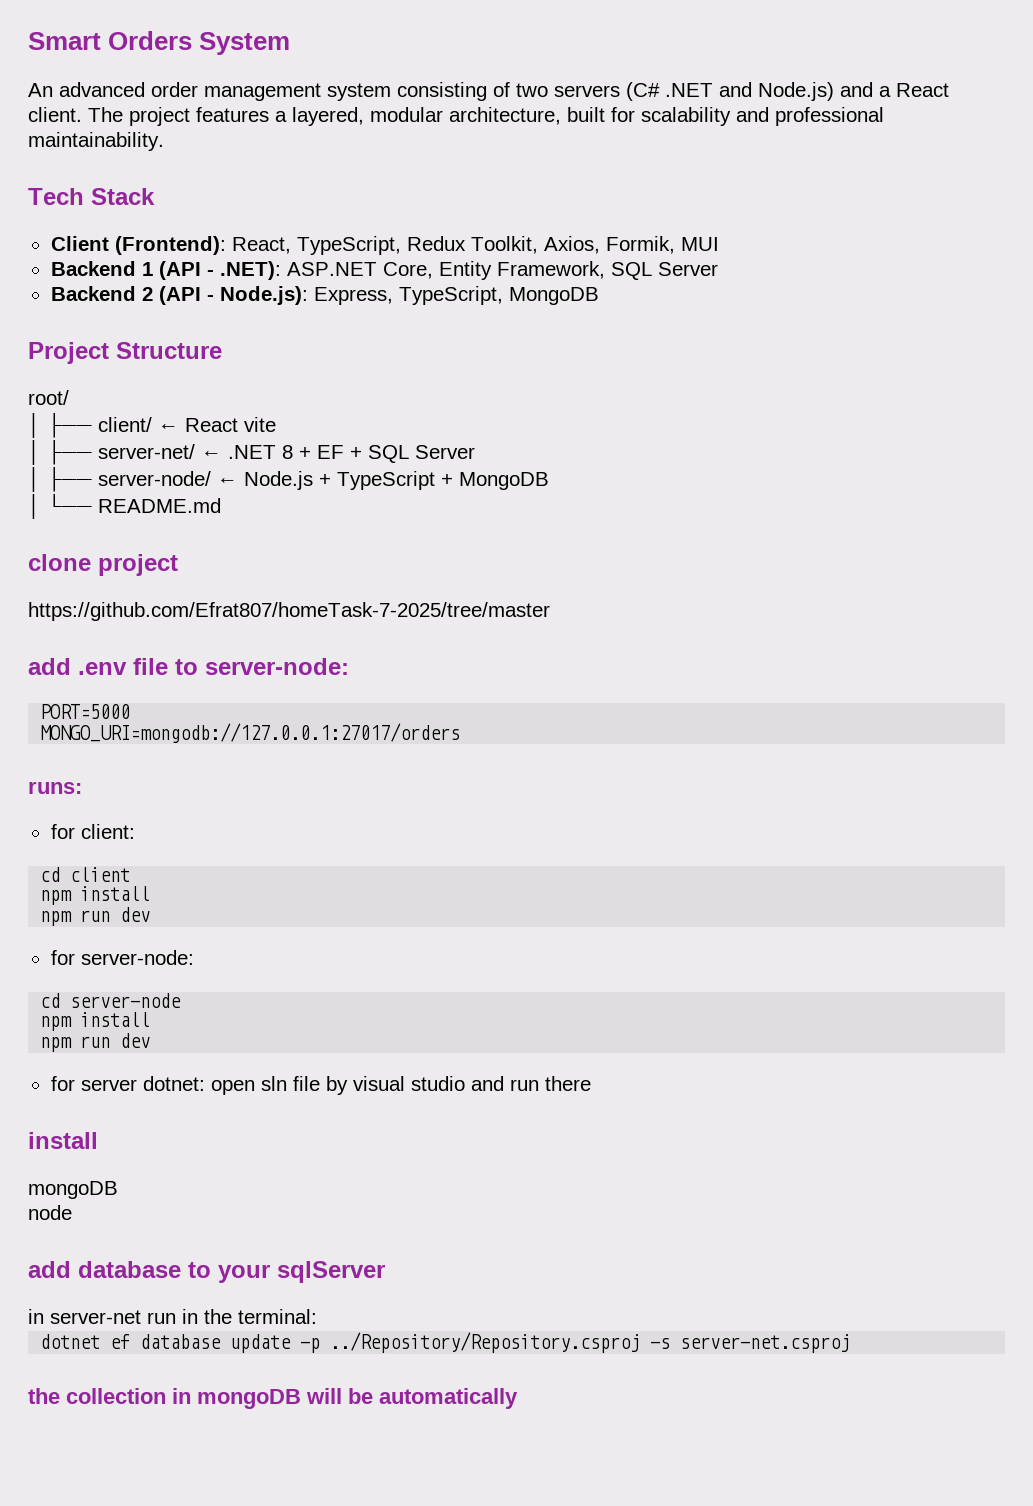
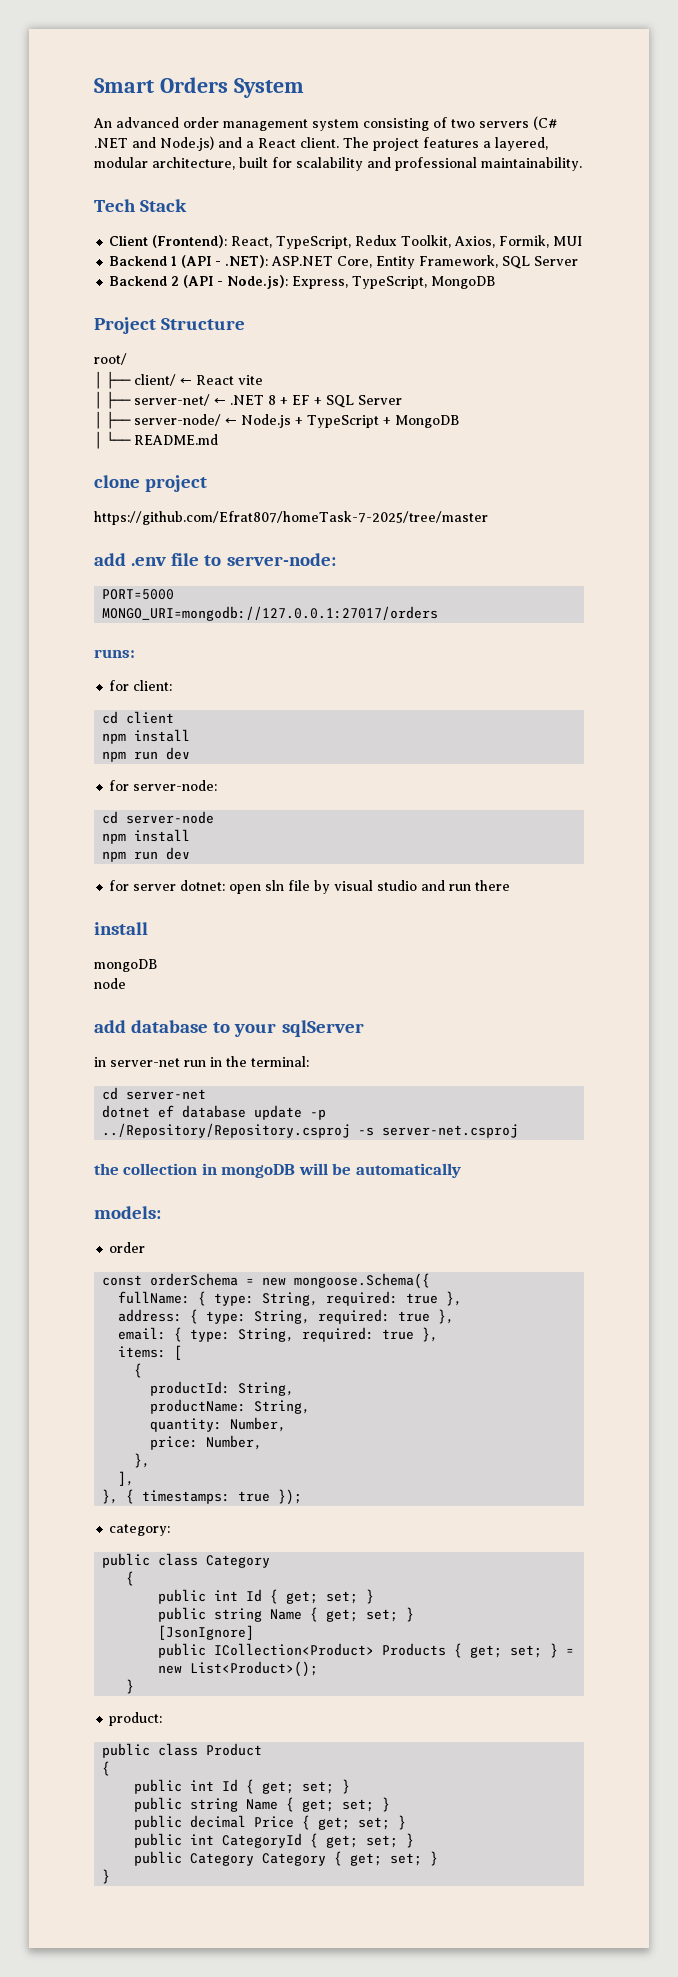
(317, 1316) none -> [102,1087,207,1100] // cd server-net
(518, 1398) none -> [94,1206,161,1219] [109,1242,146,1253] [102,1273,431,1289] [118,1291,463,1306] [118,1309,455,1324] [118,1327,439,1342] [118,1345,183,1360] [134,1363,143,1378] [150,1381,295,1396] [150,1399,311,1414] [150,1417,287,1432] [150,1435,263,1450] [134,1453,151,1468] [118,1471,135,1486] [102,1489,303,1505] [109,1524,171,1536] [102,1553,271,1568] [126,1571,135,1586] [158,1589,375,1604] [158,1607,415,1622] [158,1625,255,1640] [158,1643,575,1658] [158,1661,319,1677] [126,1679,135,1694] [109,1712,163,1726] [102,1743,263,1758] [102,1761,111,1776] [134,1779,351,1794] [134,1797,391,1812] [134,1815,407,1830] [134,1833,415,1848] [134,1851,439,1866] [102,1869,111,1884] // models: // order // const orderSchema = new mongoose.Schema({ // fullName: { type: String, required: true }, // address: { type: String, required: true }, // email: { type: String, required: true }, // items: [ // { // productId: String, // productName: String, // quantity: Number, // price: Number, // }, // ], // }, { timestamps: true }); // category: // public class Category // { // public int Id { get; set; } // public string Name { get; set; } // [JsonIgnore] // public ICollection<Product> Products { get; set; } = new List<Product>(); // } // product: // public class Product // { // public int Id { get; set; } // public string Name { get; set; } // public decimal Price { get; set; } // public int CategoryId { get; set; } // public Category Category { get; set; } // }

